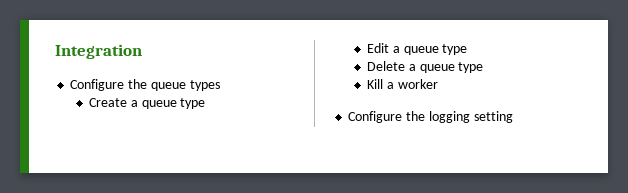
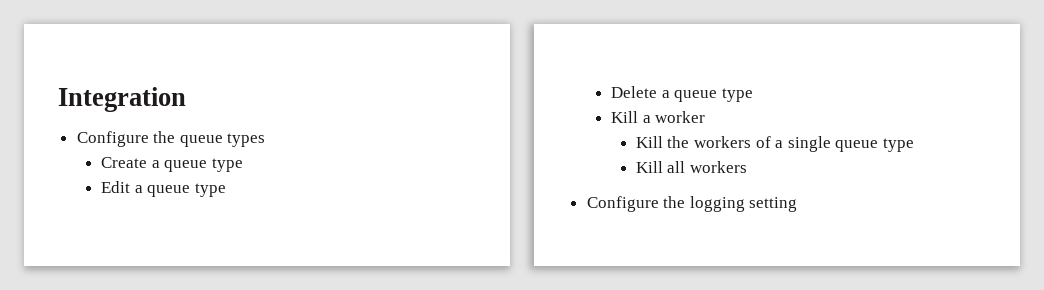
(438, 84) none -> [635,136,914,152] [635,161,748,173] // Kill the workers of a single queue type // Kill all workers

